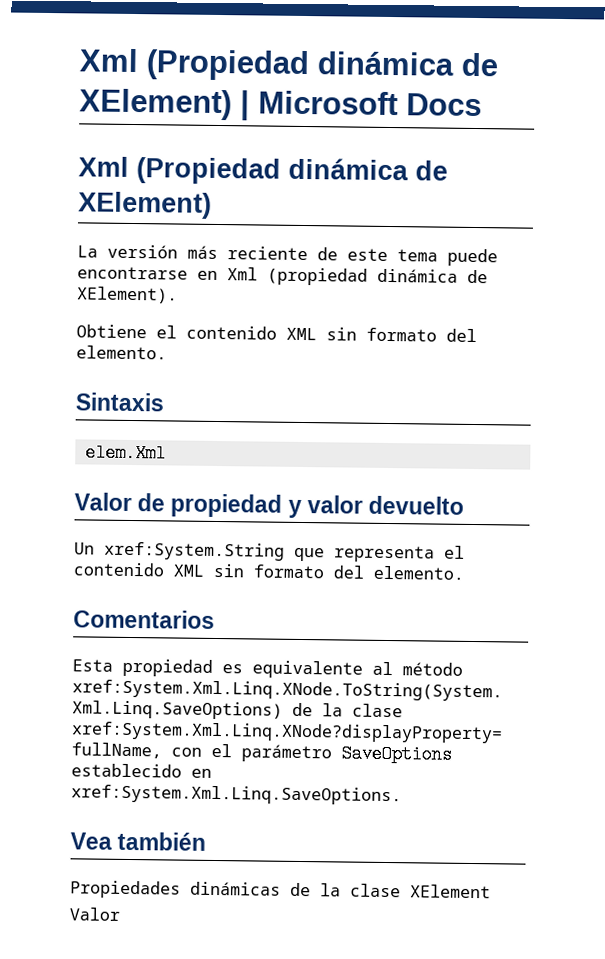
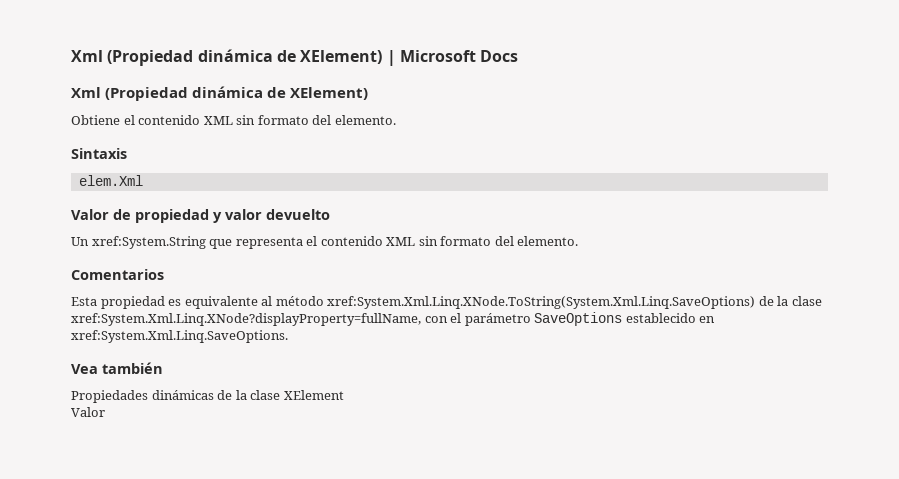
[77,244,498,267] [77,266,488,286] [77,286,178,304] // La versión más reciente de este tema puede encontrarse en Xml (propiedad dinámica de XElement). -> (369, 93) none

